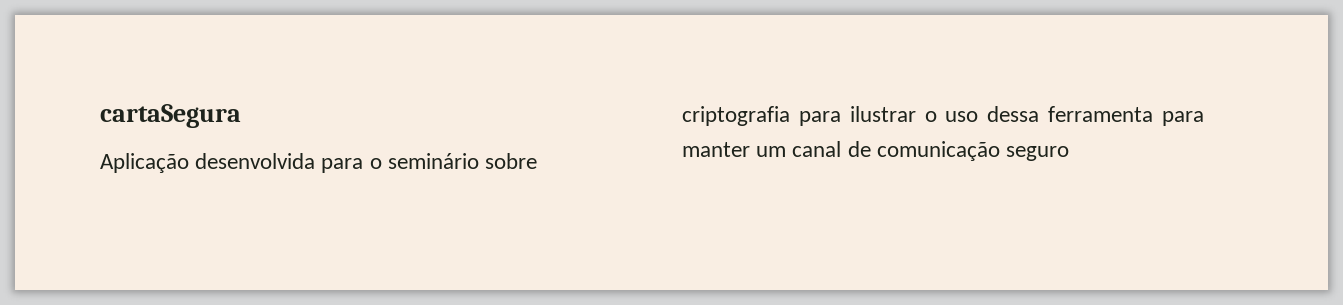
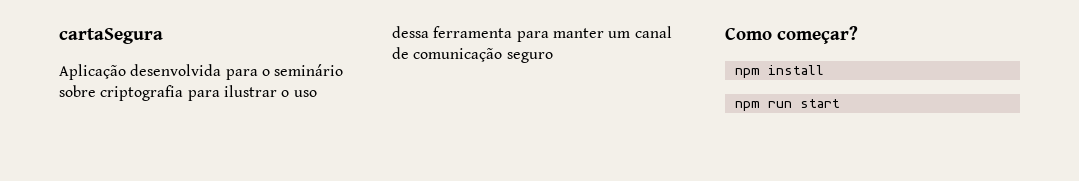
(1070, 153) none -> [725,26,858,44] [734,65,824,78] [734,99,840,111] // Como começar? // npm install // npm run start

